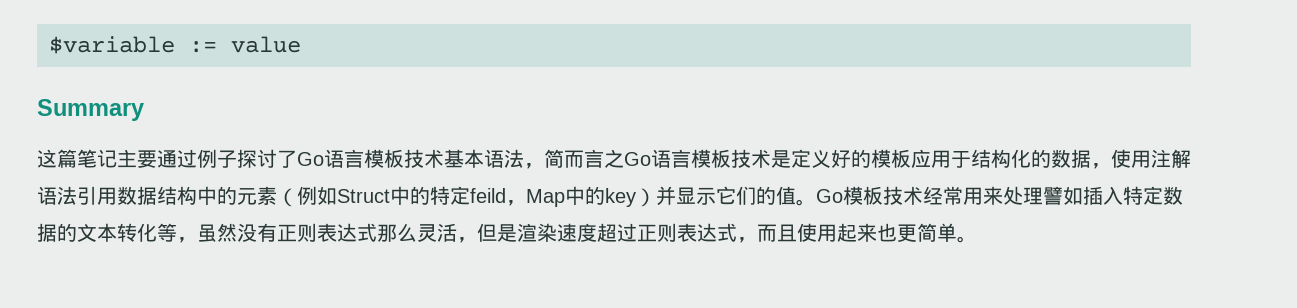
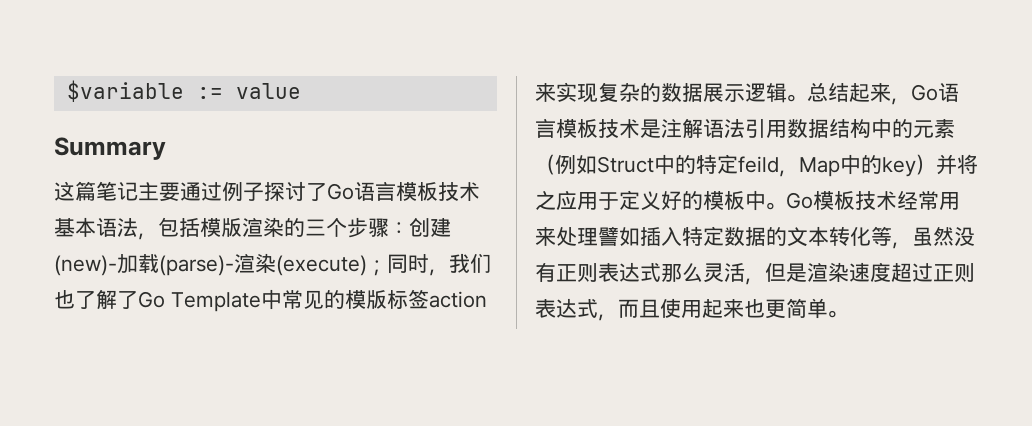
[544,149,624,168] 简而言之 -> [158,217,451,238] [54,253,491,276] [54,289,487,312] [535,82,911,105] 包括模版渲染的三个步骤：创建(new)-加载(parse)-渲染(execute)；同时，我们也了解了Go Template中常见的模版标签action来实现复杂的数据展示逻辑。总结起来，
[791,149,1151,169] 定义好的模板应用于结构化的数据，使用 -> (661, 128) none
[676,186,796,205] 显示它们的值 -> [957,154,978,174] [535,190,766,211] 将之应用于定义好的模板中

